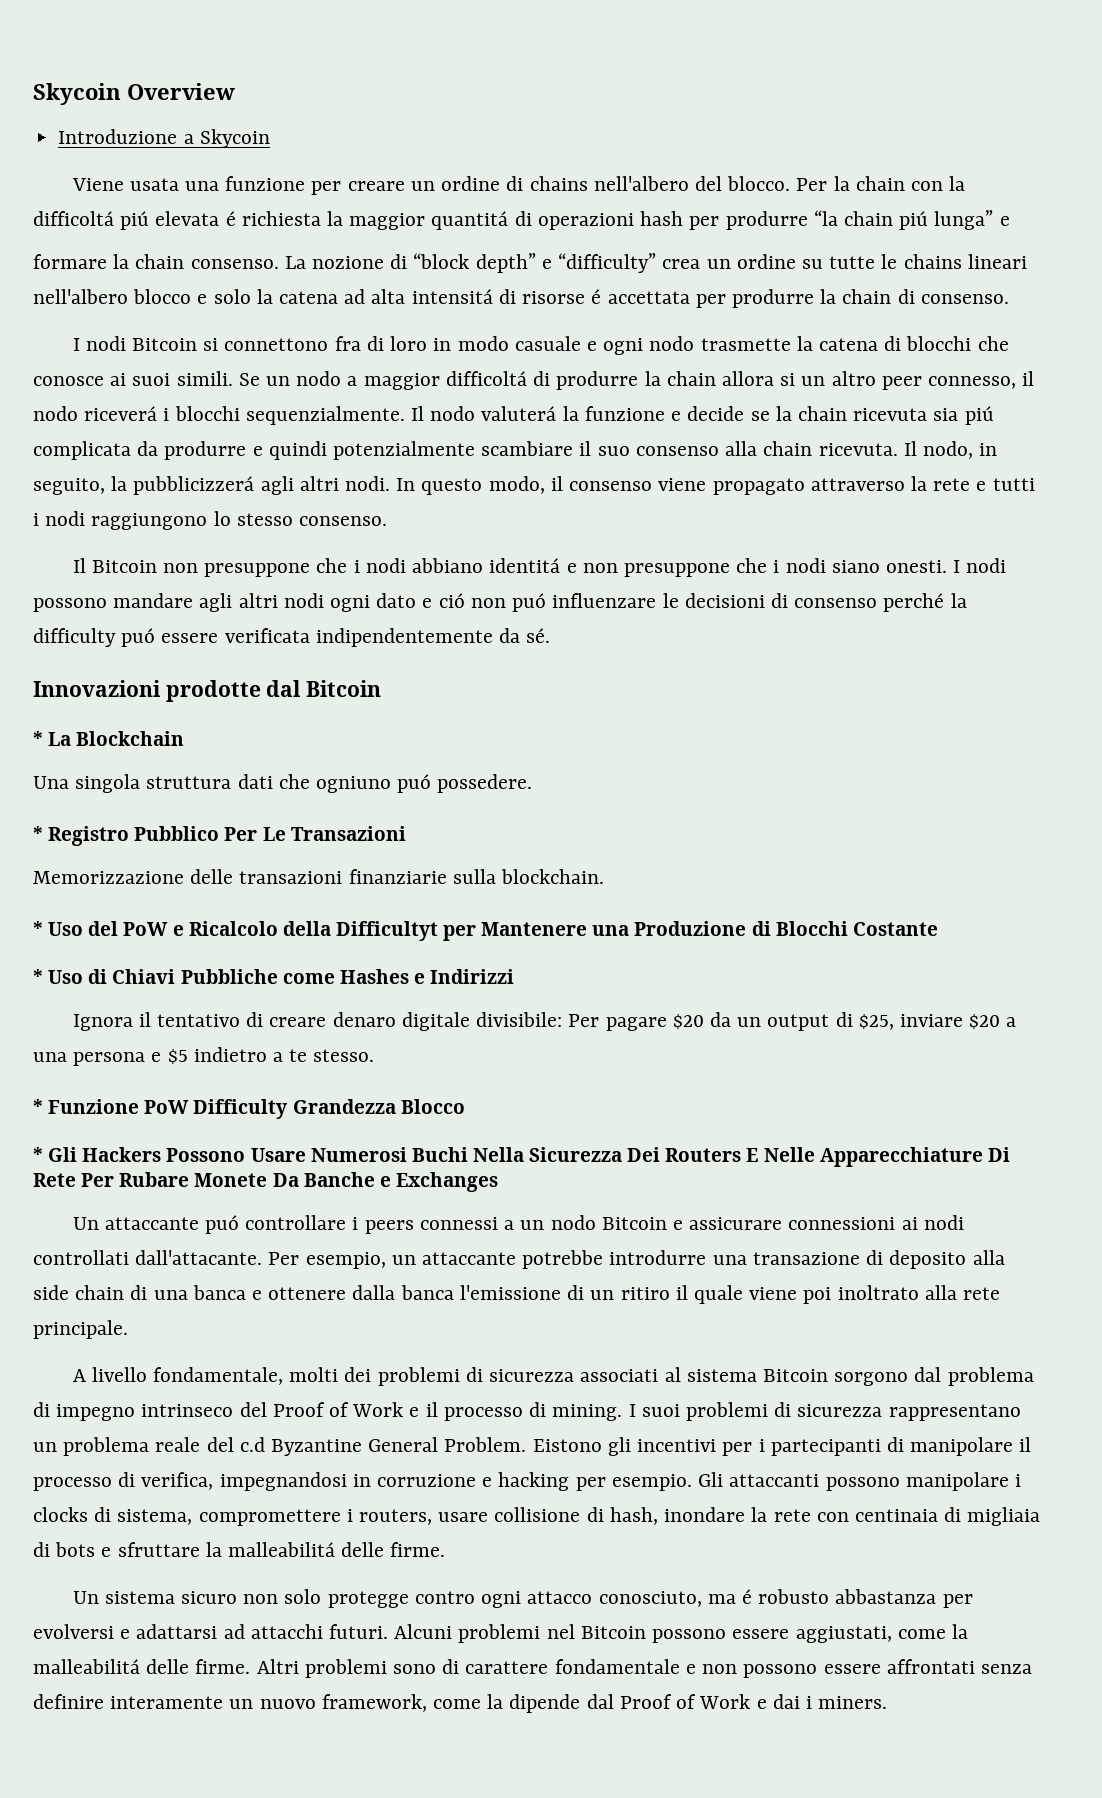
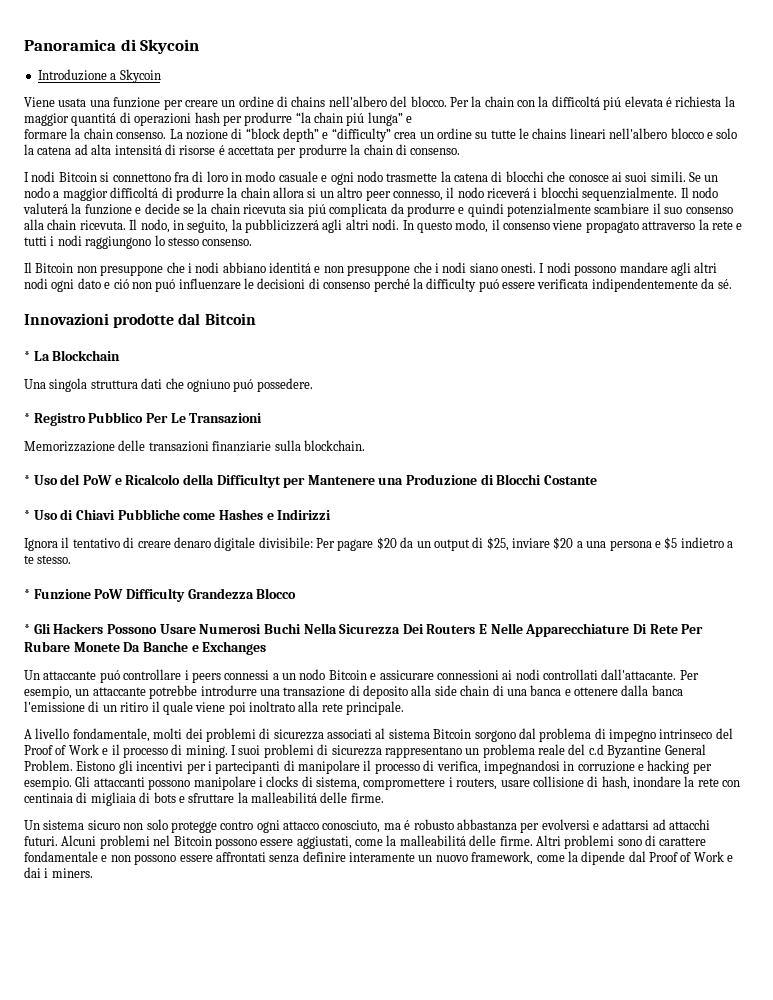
[33,83,235,105] Skycoin Overview -> [24,39,200,54] Panoramica di Skycoin

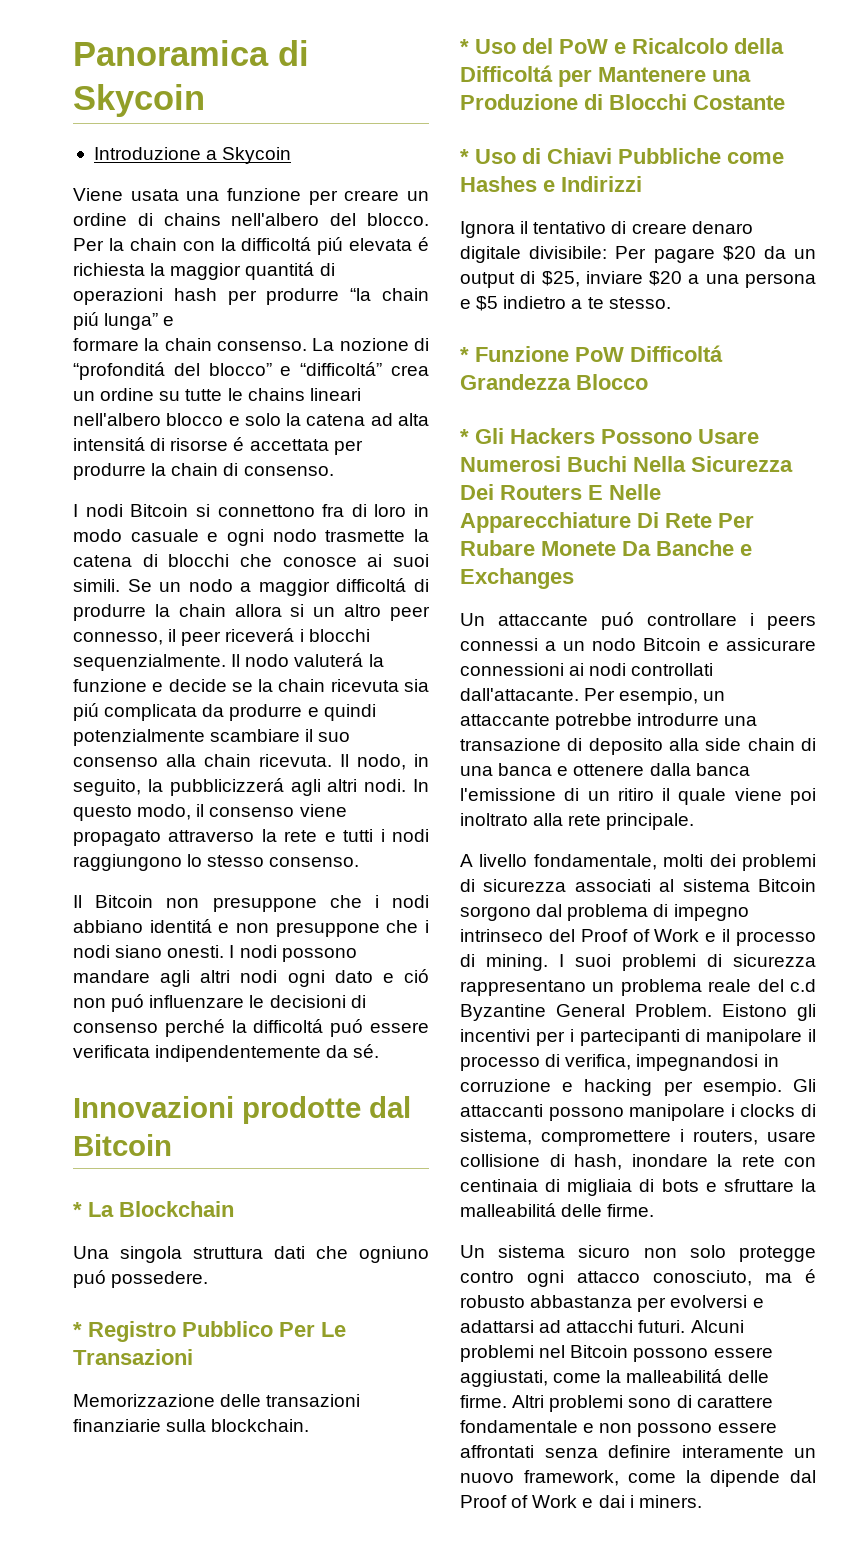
[245,128,391,142] “block depth” e “difficulty” -> [73,362,383,380] “profonditá del blocco” e “difficoltá”
[457,187,484,198] nodo -> [181,631,222,646] peer
[426,278,477,292] difficulty -> [253,1019,324,1033] difficoltá
[216,474,281,488] Difficultyt -> [460,65,553,82] Difficoltá
[125,588,185,602] Difficulty -> [630,345,723,362] Difficoltá

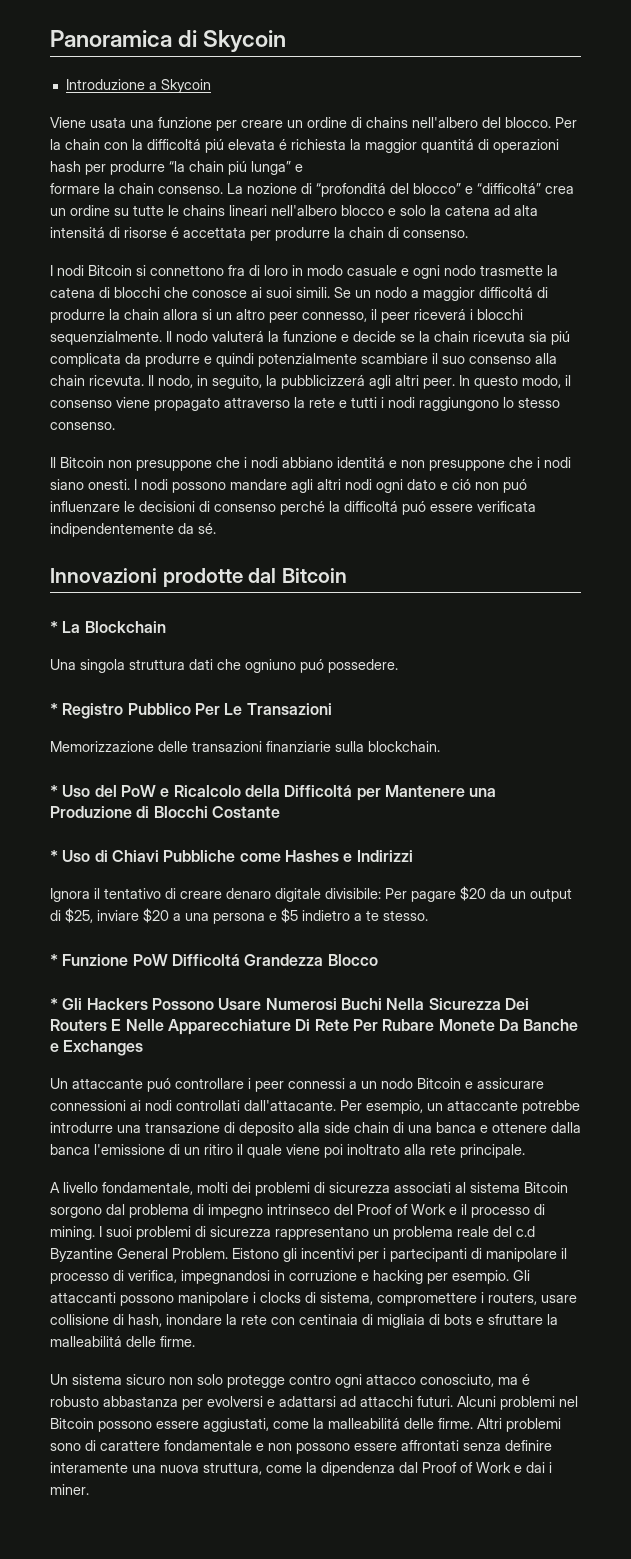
[364,779,407,792] nodi. -> [423,378,455,389] peer.
[767,615,816,630] peers -> [255,1081,284,1092] peer
[794,1448,816,1458] [460,1470,781,1487] un nuovo framework, come la dipende -> [132,1462,395,1476] una nuova struttura, come la dipendenza
[638,1495,702,1508] miners. -> [50,1484,89,1495] miner.

